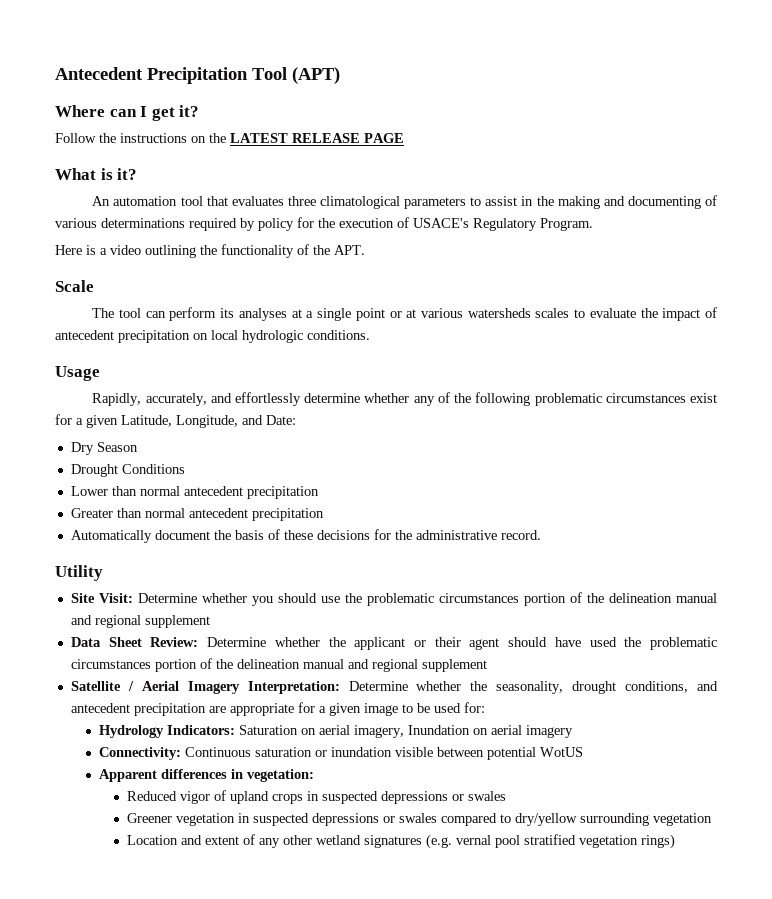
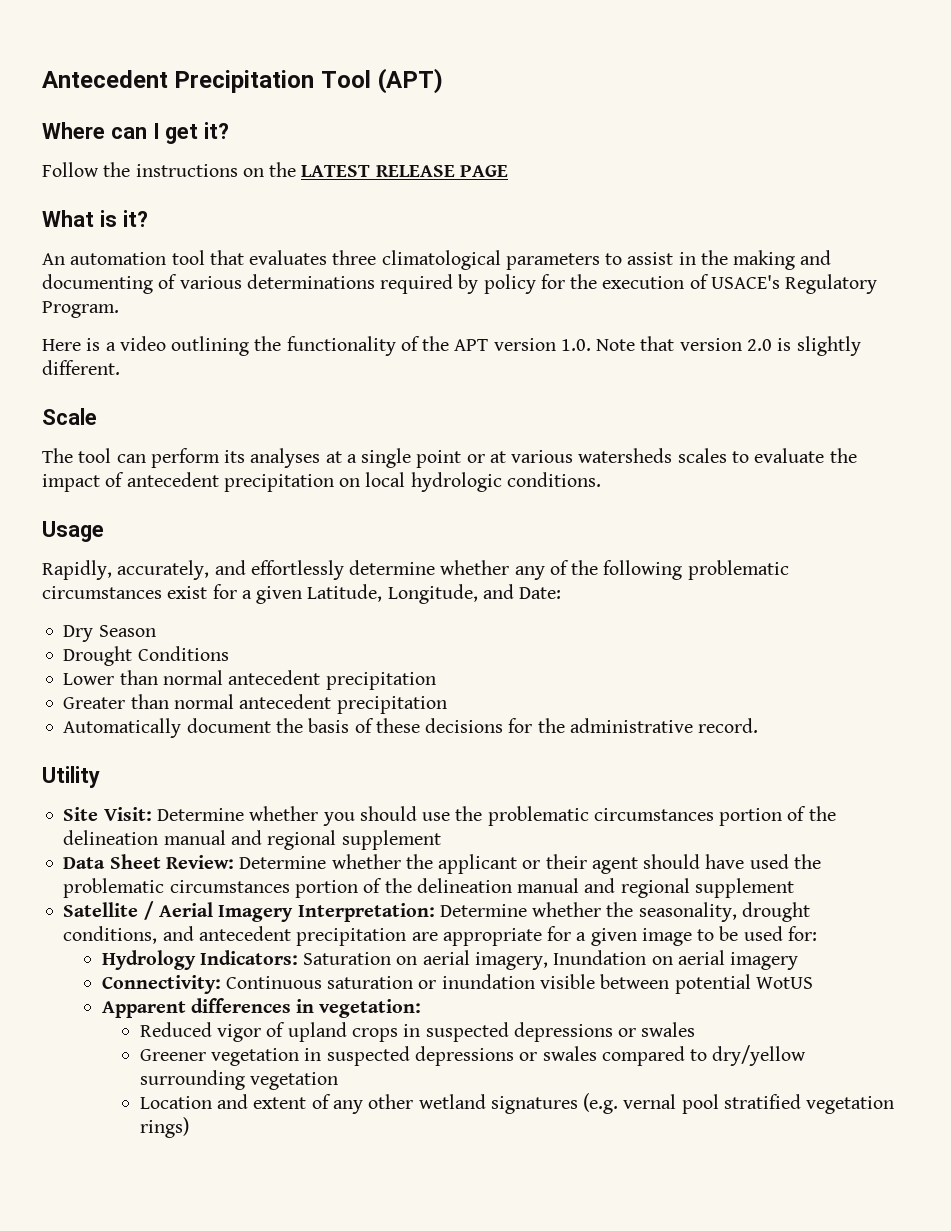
[334,245,365,255] APT. -> [454,336,861,356] [42,360,120,375] APT version 1.0. Note that version 2.0 is slightly different.

